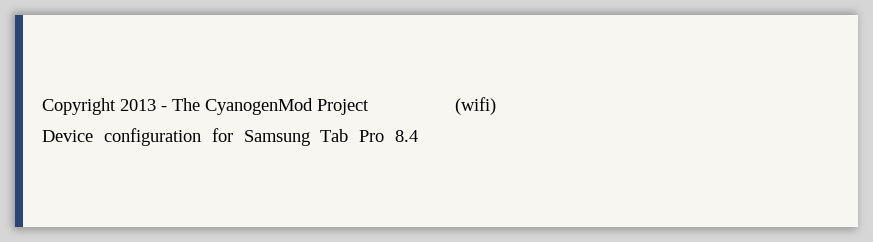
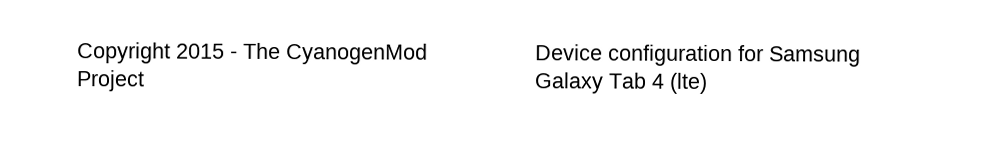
[120,99,156,111] 2013 -> [176,43,225,59] 2015
[320,129,418,142] [455,97,496,115] Tab Pro 8.4 (wifi) -> [534,72,708,94] Galaxy Tab 4 (lte)

